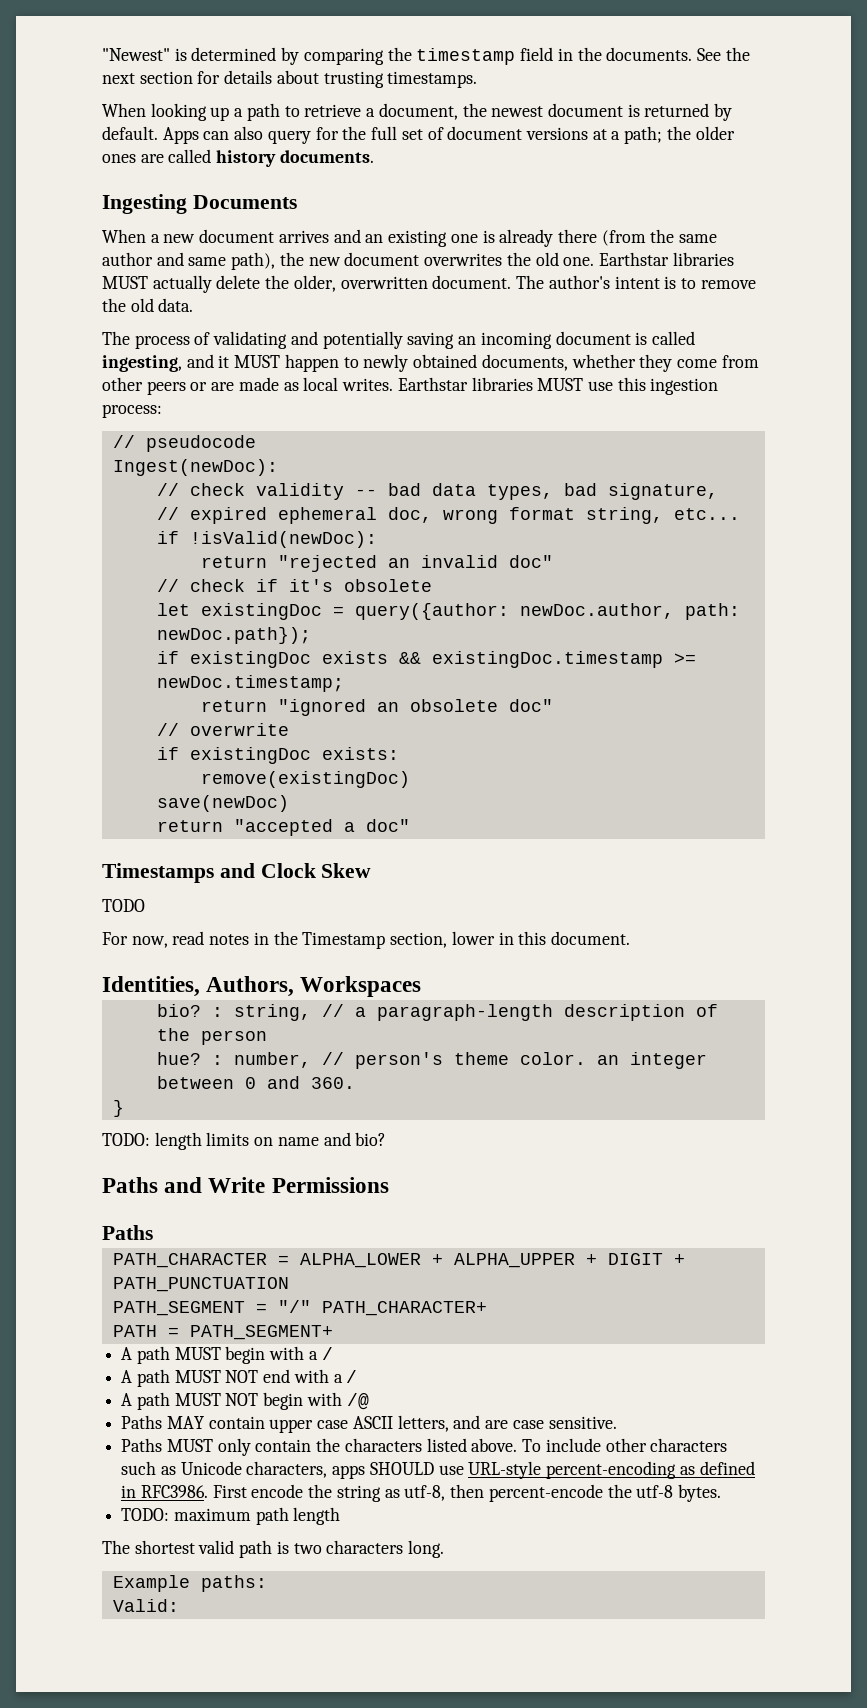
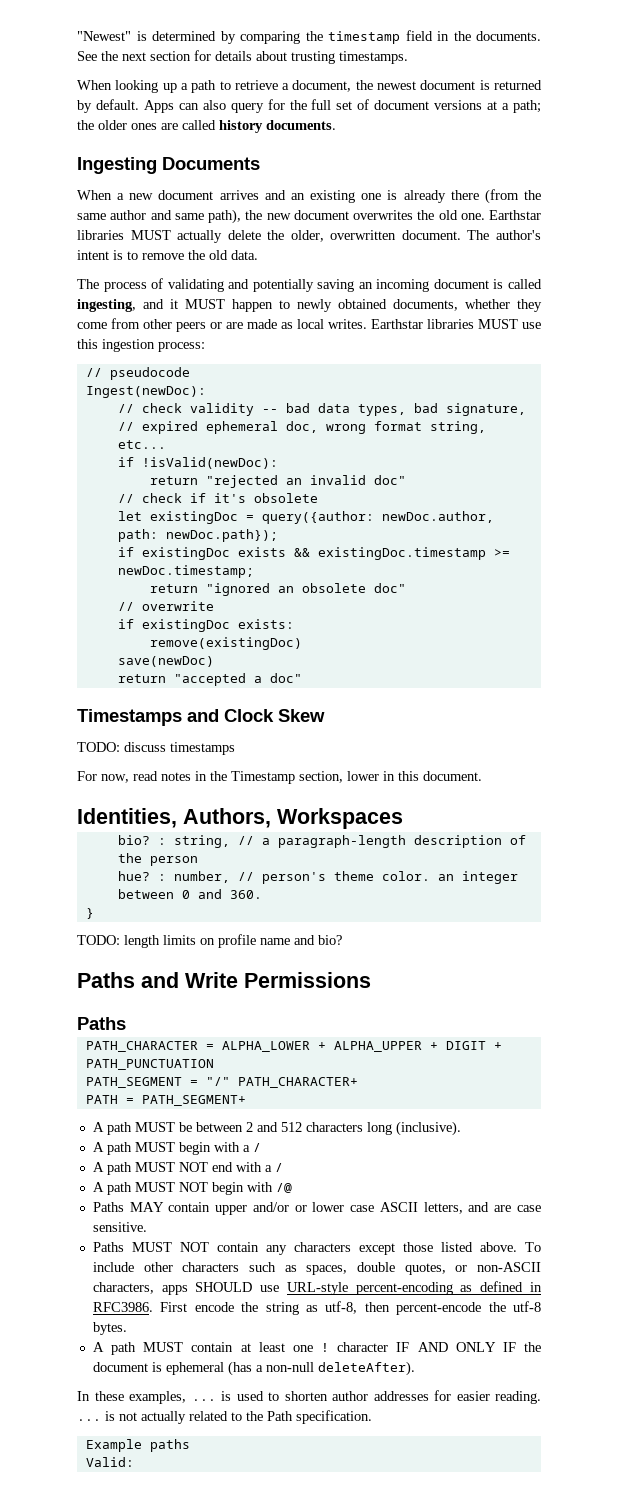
[102,899,145,912] TODO -> [77,742,235,755] TODO: discuss timestamps
(274, 1141) none -> [218,934,256,948] profile
(333, 1332) none -> [92,1121,461,1136] // A path MUST be between 2 and 512 characters long (inclusive).
(314, 1426) none -> [252,1202,345,1212] and/or or lower
[217,1438,422,1456] only contain the characters -> [179,1242,433,1255] NOT contain any characters except those
[180,1461,242,1475] Unicode -> [306,1262,541,1275] spaces, double quotes, or non-ASCII
[121,1507,341,1525] [102,1540,445,1558] TODO: maximum path length // The shortest valid path is two characters long. -> [92,1342,541,1355] [92,1361,415,1376] [77,1390,541,1404] [77,1410,372,1424] A path MUST contain at least one ! character IF AND ONLY IF the document is ephemeral (has a non-null deleteAfter). // In these examples, ... is used to shorten author addresses for easier reading. ... is not actually related to the Path specification.
[200,1575,267,1592] paths: -> [149,1439,190,1452] paths

